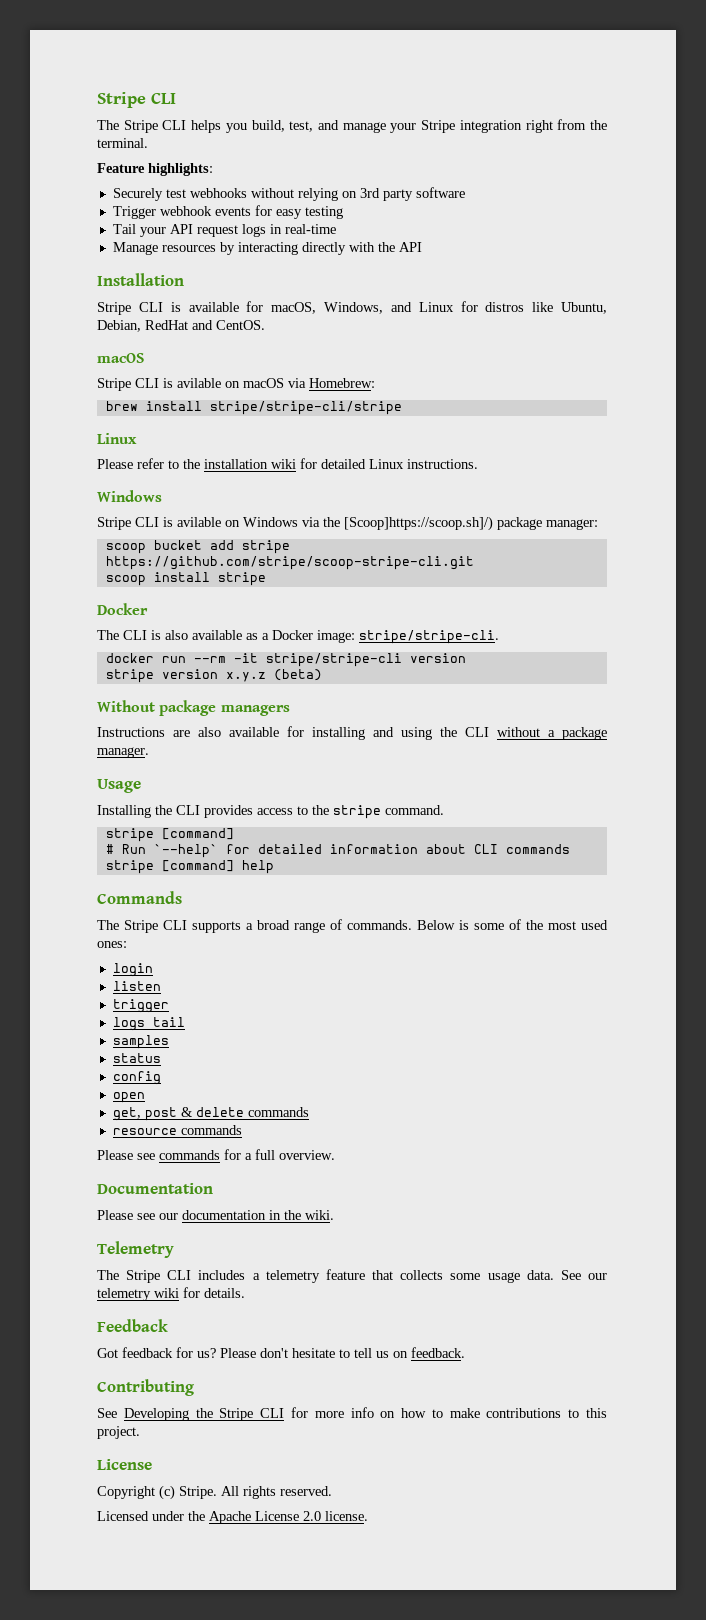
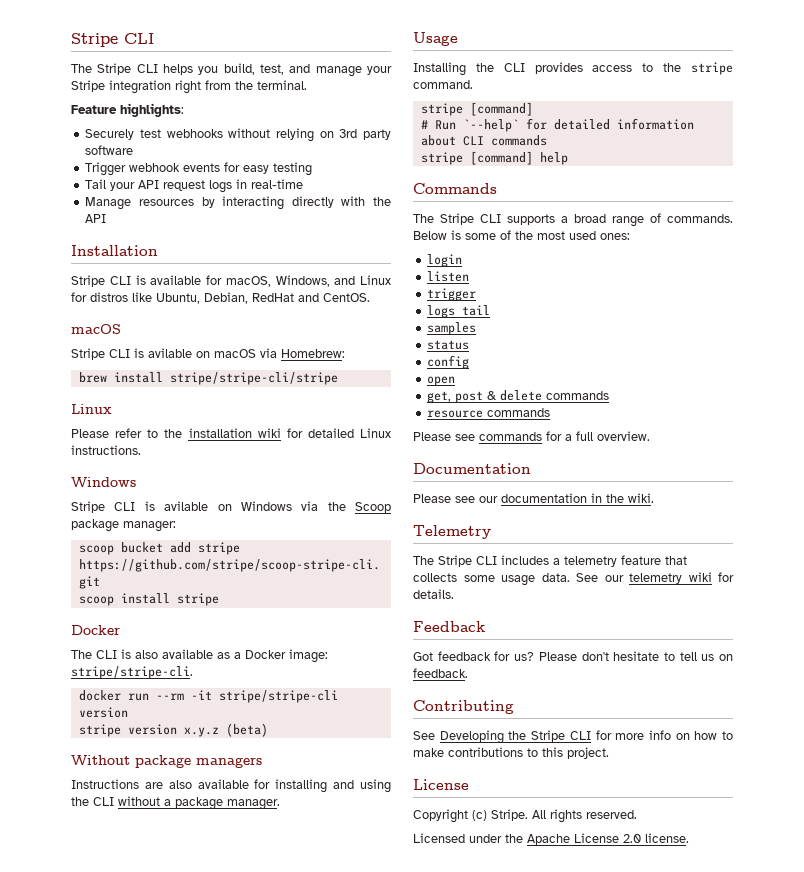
[344,516,493,531] [Scoop]https://scoop.sh]/) -> [355,502,391,513] Scoop

